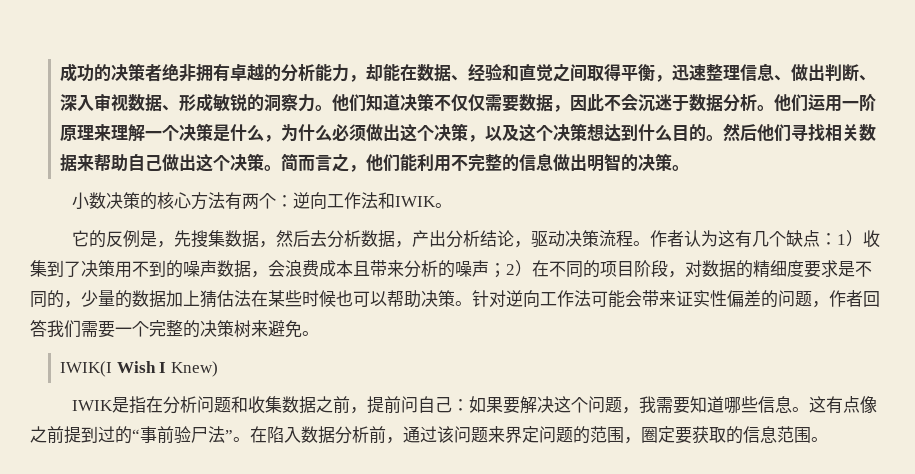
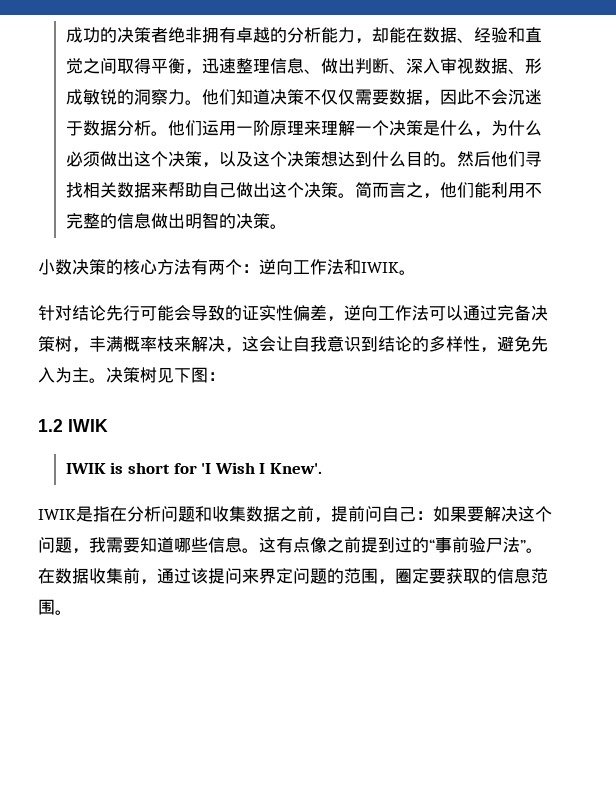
[72,230,881,248] [30,260,872,278] [30,290,880,308] [30,319,319,338] [60,361,113,377] 它的反例是，先搜集数据，然后去分析数据，产出分析结论，驱动决策流程。作者认为这有几个缺点：1）收集到了决策用不到的噪声数据，会浪费成本且带来分析的噪声；2）在不同的项目阶段，对数据的精细度要求是不同的，少量的数据加上猜估法在某些时候也可以帮助决策。针对逆向工作法可能会带来证实性偏差的问题，作者回答我们需要一个完整的决策树来避免。 // IWIK(I -> [38,305,548,322] [38,336,548,353] [38,367,225,383] [38,419,108,432] [65,462,212,474] 针对结论先行可能会导致的证实性偏差，逆向工作法可以通过完备决策树，丰满概率枝来解决，这会让自我意识到结论的多样性，避免先入为主。决策树见下图： // 1.2 IWIK // IWIK is short for 'I
[170,361,218,377] Knew) -> [269,463,322,474] Knew'.
[267,426,369,444] 陷入数据分析 -> [55,568,123,584] 数据收集
[454,426,488,443] 问题 -> [208,568,242,584] 提问

